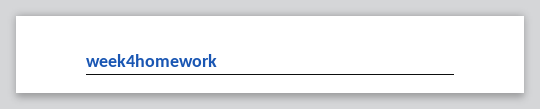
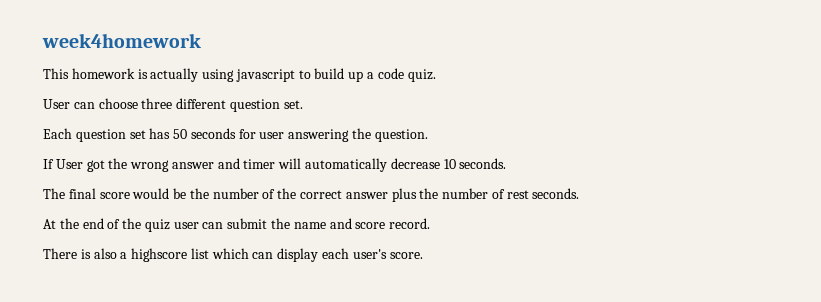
(217, 60) none -> [43,68,436,82] [43,98,303,112] [43,128,428,142] [43,158,507,172] [43,188,580,202] [43,218,431,232] [43,248,423,262] // This homework is actually using javascript to build up a code quiz. // User can choose three different question set. // Each question set has 50 seconds for user answering the question. // If User got the wrong answer and timer will automatically decrease 10 seconds. // The final score would be the number of the correct answer plus the number of rest seconds. // At the end of the quiz user can submit the name and score record. // There is also a highscore list which can display each user's score.

